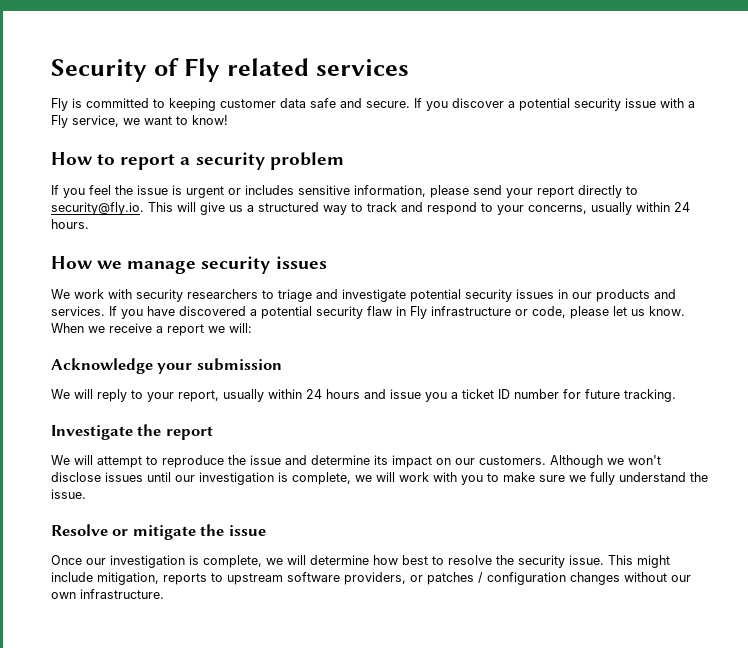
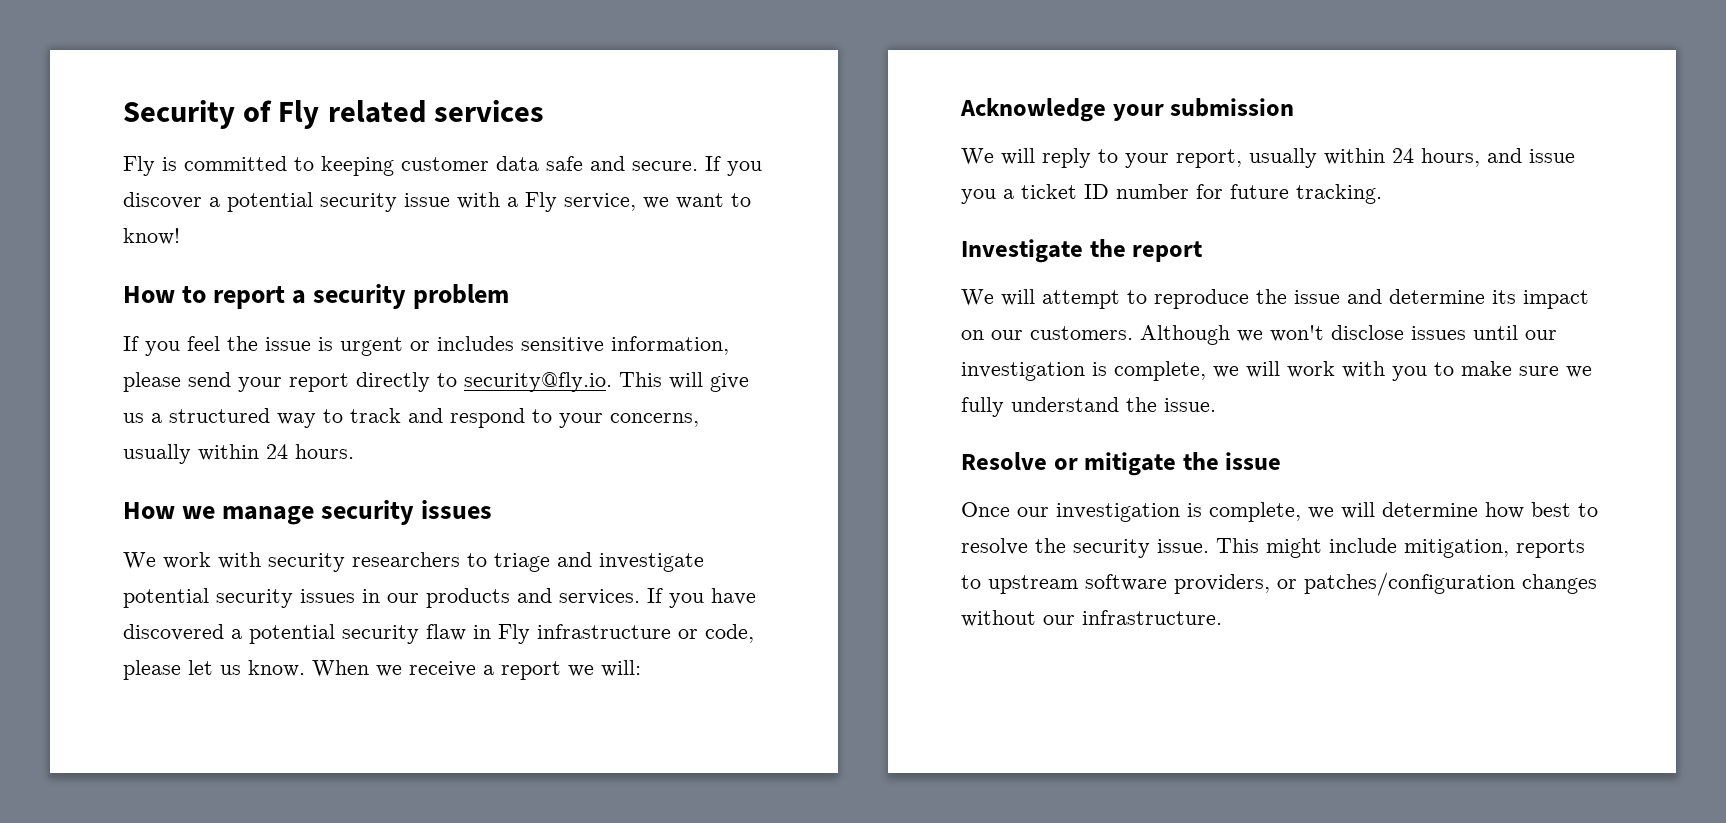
[326,389,360,399] hours -> [1421,148,1480,167] hours,
[427,572,566,585] patches / configuration -> [1304,572,1515,596] patches/configuration
[51,592,76,599] own -> (1075, 620) none

